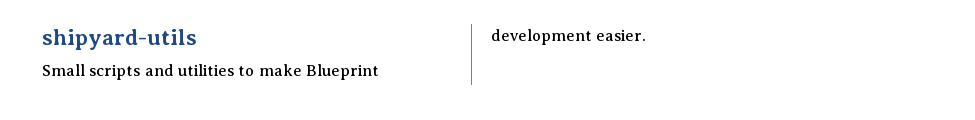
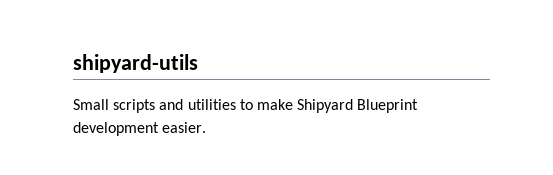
(302, 70) none -> [297,99,354,113] Shipyard

